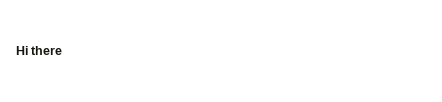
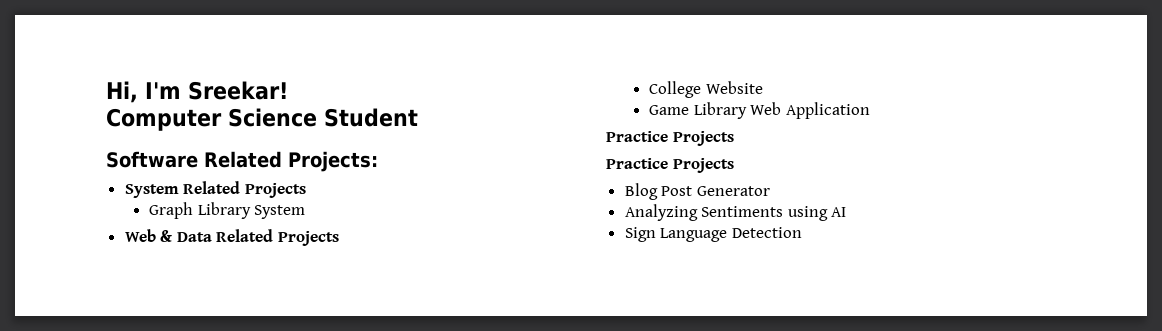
[16,46,63,55] Hi there -> [106,81,288,103] [106,108,418,131] [106,151,378,172] [124,181,306,198] [149,202,306,219] [124,229,340,246] [649,81,763,98] [649,102,870,119] [606,131,734,146] [606,158,734,173] [624,183,770,200] [624,204,847,221] [624,227,802,242] Hi, I'm Sreekar! // Computer Science Student // Software Related Projects: // System Related Projects // Graph Library System // Web & Data Related Projects // College Website // Game Library Web Application // Practice Projects // Practice Projects // Blog Post Generator // Analyzing Sentiments using AI // Sign Language Detection

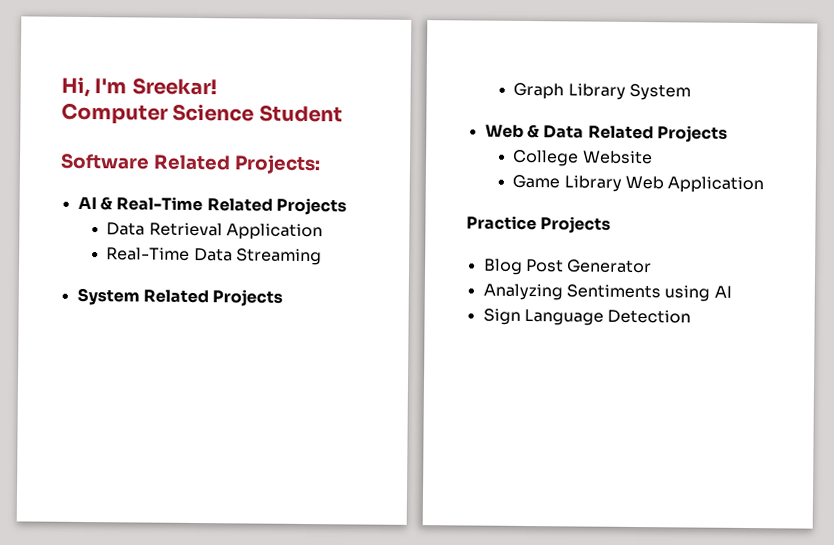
(378, 161) none -> [77,196,347,216] [106,222,323,241] [106,247,322,266] // AI & Real-Time Related Projects // Data Retrieval Application // Real-Time Data Streaming
[606,158,734,173] // Practice Projects -> (612, 225) none

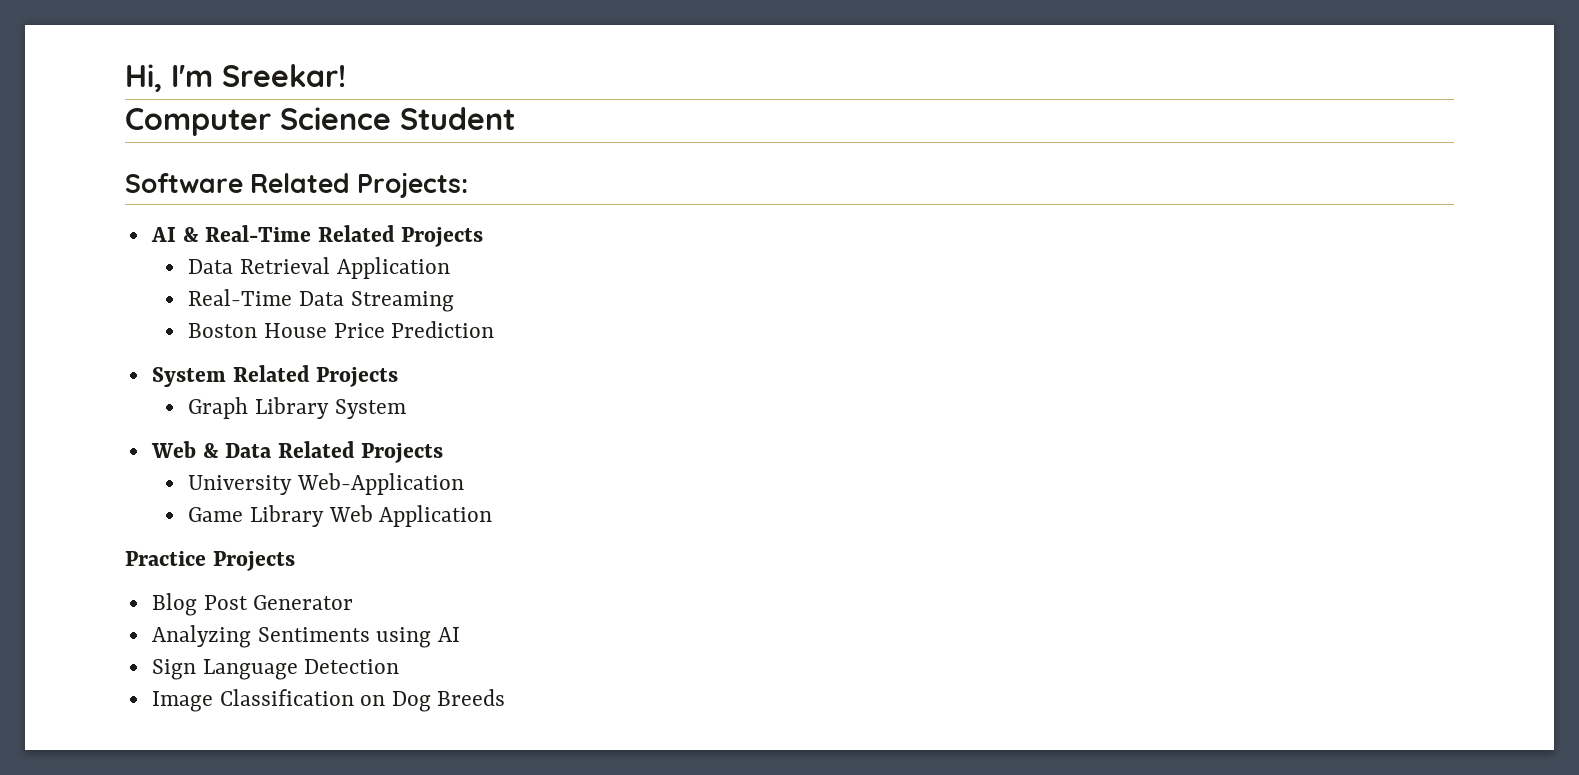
(322, 257) none -> [188,321,495,338] // Boston House Price Prediction
[512,149,653,167] College Website -> [188,473,465,495] University Web-Application
(692, 316) none -> [151,689,506,712] // Image Classification on Dog Breeds

